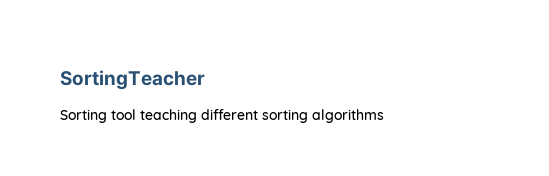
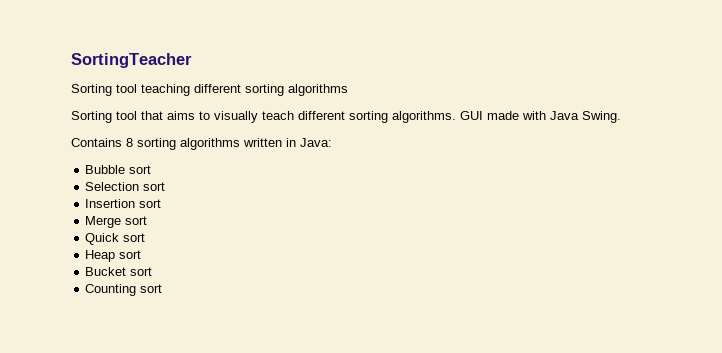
(384, 116) none -> [71,111,621,123] [71,138,332,150] [85,165,152,174] [85,182,166,191] [85,199,162,208] [85,216,148,228] [85,233,146,245] [85,250,142,262] [85,267,153,276] [85,284,163,296] // Sorting tool that aims to visually teach different sorting algorithms. GUI made with Java Swing. // Contains 8 sorting algorithms written in Java: // Bubble sort // Selection sort // Insertion sort // Merge sort // Quick sort // Heap sort // Bucket sort // Counting sort

